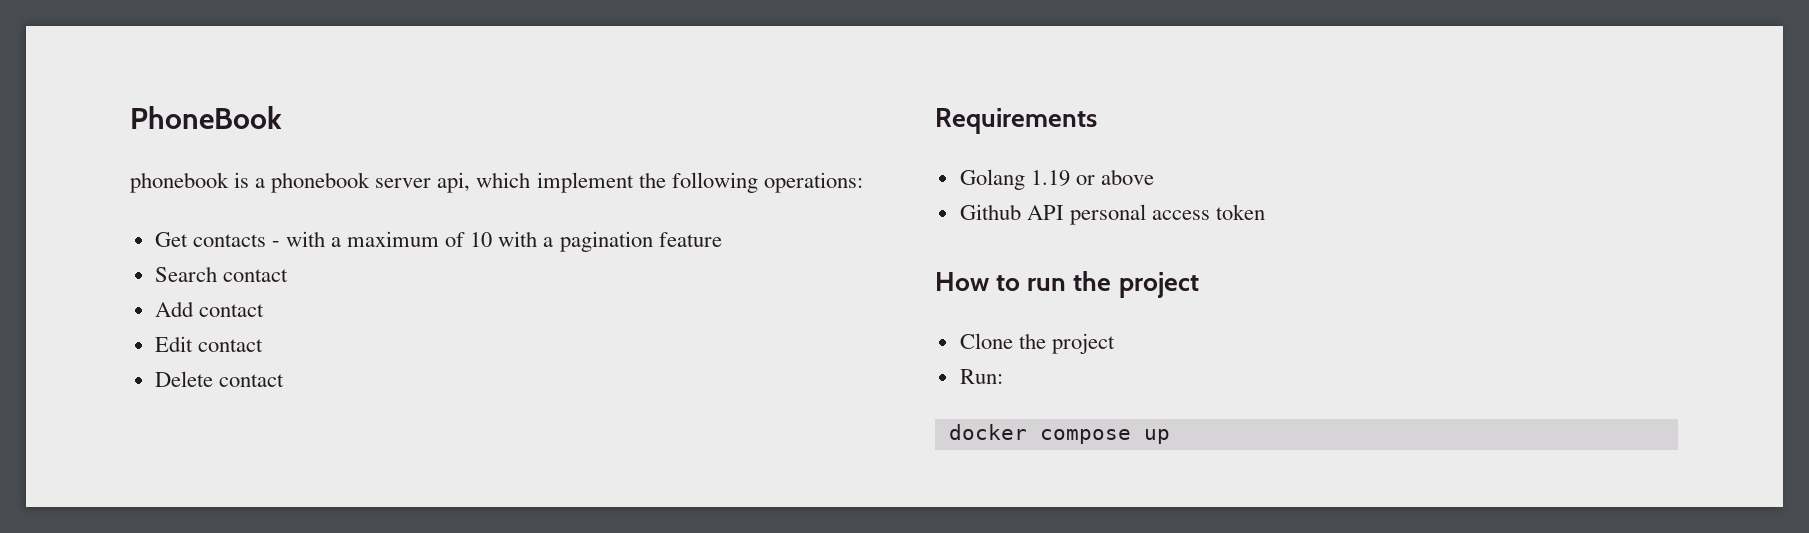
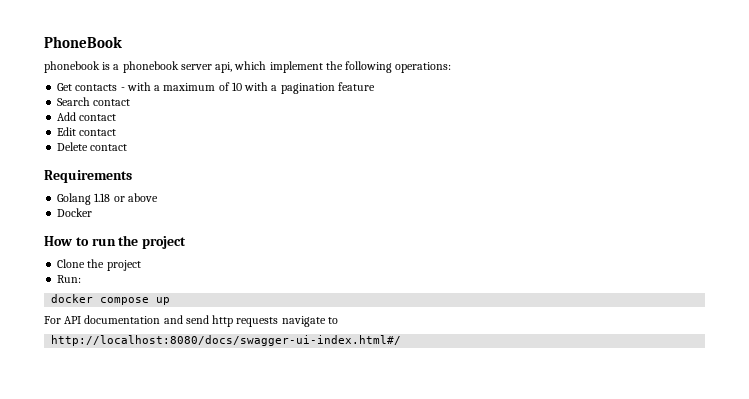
[1030,170,1070,186] 1.19 -> [94,193,111,202] 1.18
[959,204,1266,225] Github API personal access token -> [57,208,93,217] Docker
(1170, 436) none -> [44,315,338,327] [51,335,402,346] // For API documentation and send http requests navigate to // http://localhost:8080/docs/swagger-ui-index.html#/

